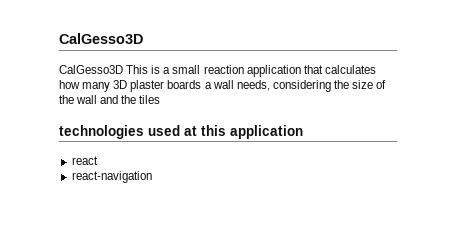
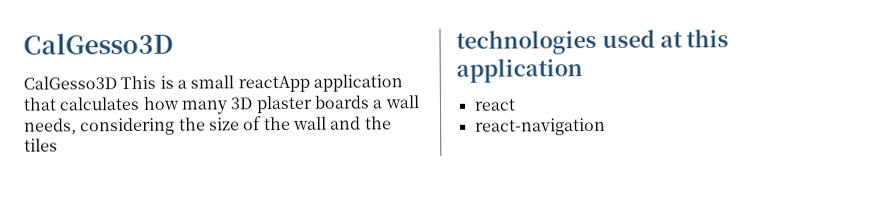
[203,65,244,74] reaction -> [237,75,310,93] reactApp

